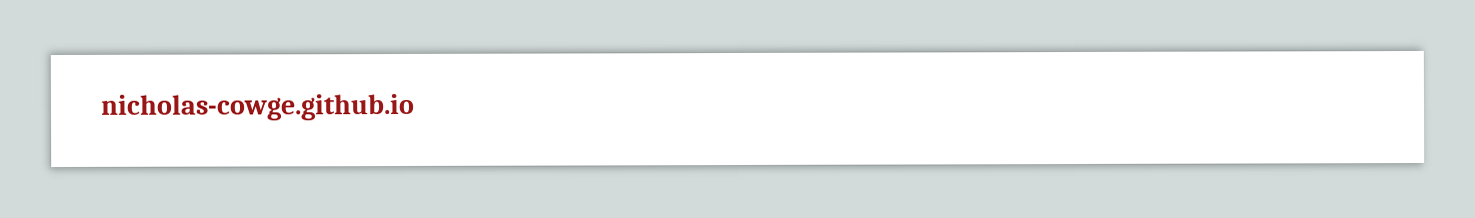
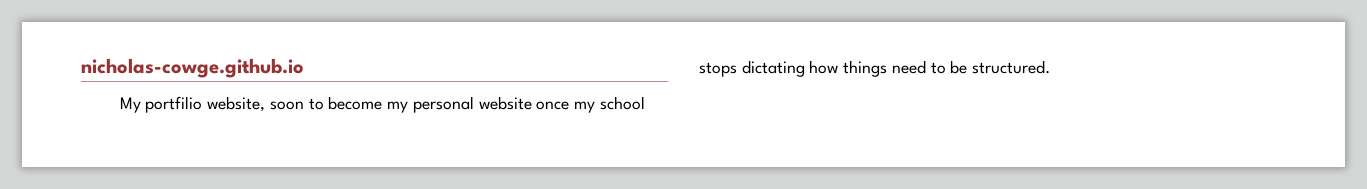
(415, 107) none -> [119,96,645,113] [699,60,1051,77] // My portfilio website, soon to become my personal website once my school stops dictating how things need to be structured.

